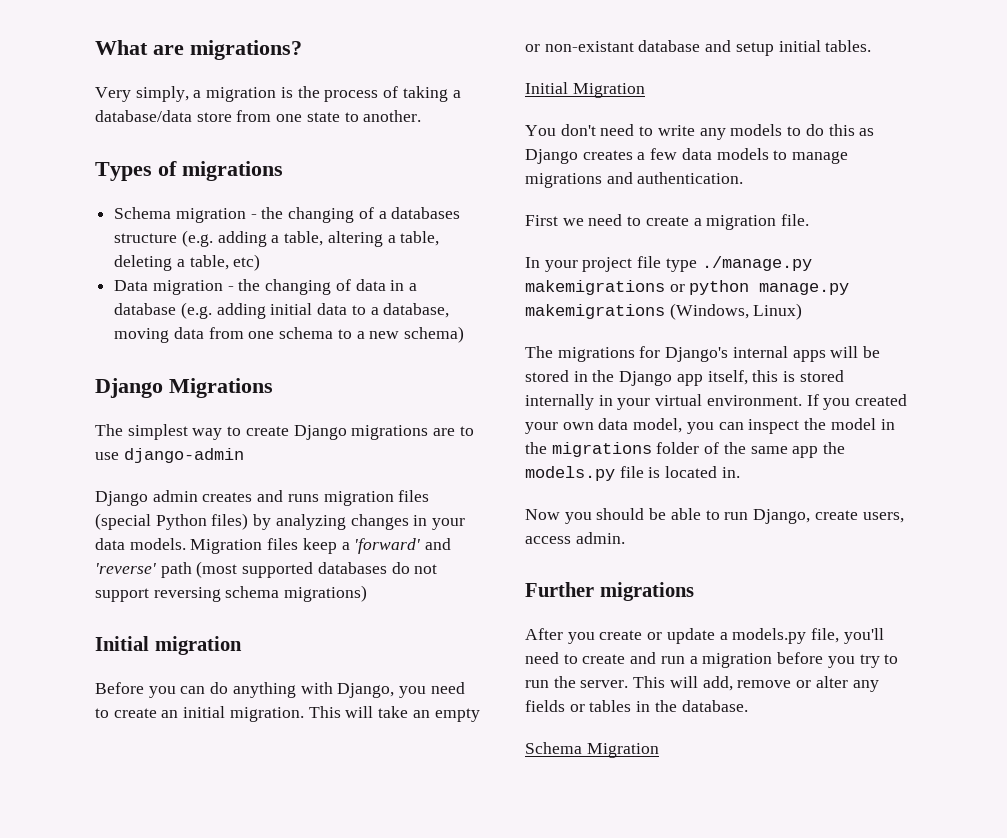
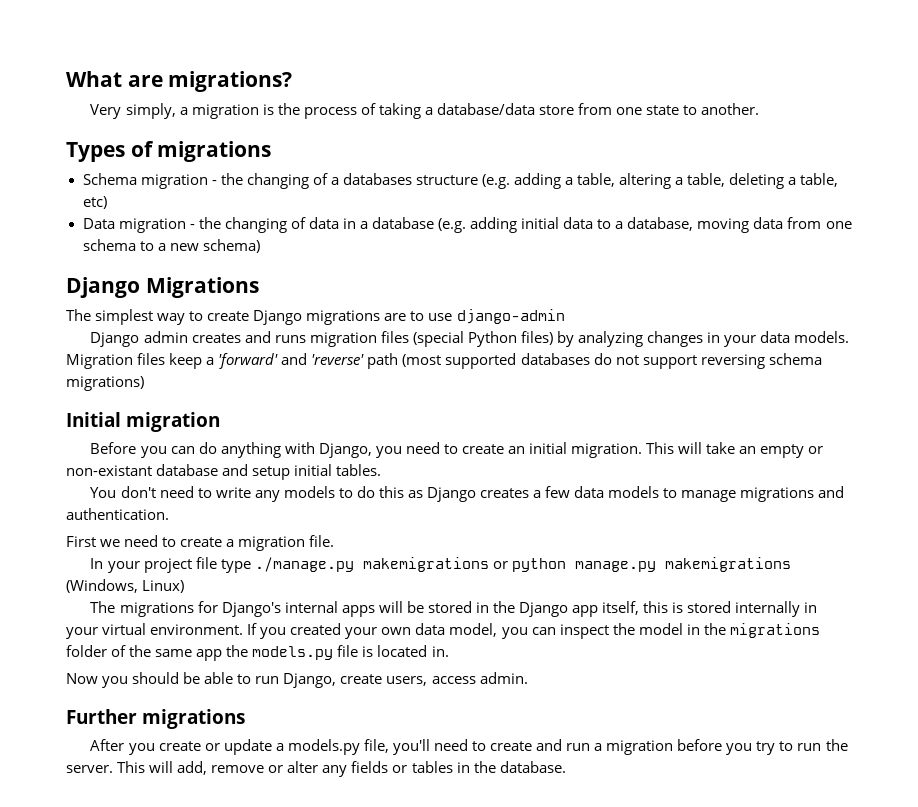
[525,82,645,98] // Initial Migration -> (382, 470) none
[525,742,659,758] // Schema Migration -> (566, 767) none

